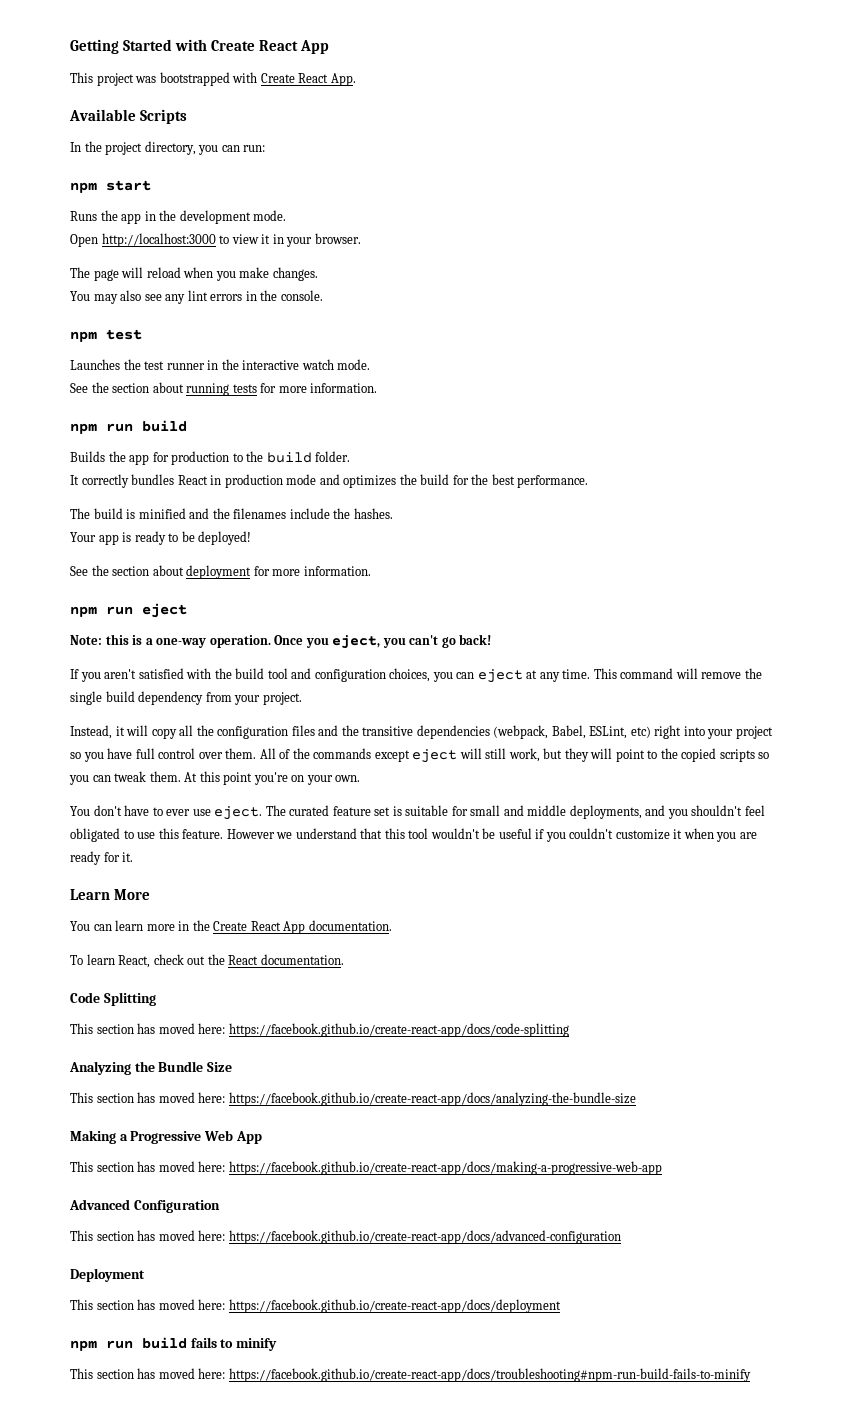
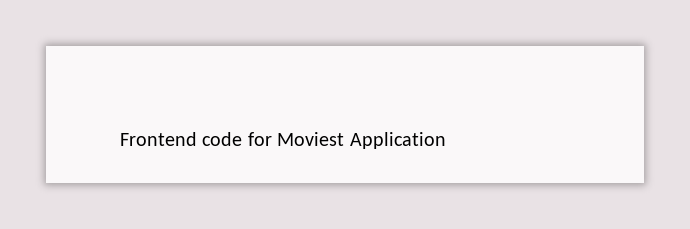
[70,39,330,54] [70,72,356,86] [69,109,187,124] [70,141,266,155] [70,180,151,193] [70,210,287,224] [70,233,361,247] [70,267,318,281] [70,290,323,304] [70,329,142,342] [70,359,371,370] [70,382,378,396] [70,420,187,434] [70,451,351,465] [70,474,589,488] [70,508,393,519] [70,531,252,545] [70,565,371,579] [70,603,187,618] [70,634,492,649] [70,668,762,683] [70,691,302,705] [70,725,773,739] [70,748,770,763] [69,771,361,785] [70,805,765,820] [70,828,757,842] [70,851,134,865] [70,889,150,900] [70,920,392,934] [70,954,344,968] [70,992,156,1006] [70,1023,569,1037] [69,1061,232,1075] [70,1092,636,1106] [70,1130,262,1144] [70,1161,662,1175] [69,1199,220,1213] [70,1230,621,1244] [70,1268,145,1282] [70,1299,561,1313] [70,1337,277,1351] [70,1368,751,1382] Getting Started with Create React App // This project was bootstrapped with Create React App. // Available Scripts // In the project directory, you can run: // npm start // Runs the app in the development mode. // Open http://localhost:3000 to view it in your browser. // The page will reload when you make changes. // You may also see any lint errors in the console. // npm test // Launches the test runner in the interactive watch mode. // See the section about running tests for more information. // npm run build // Builds the app for production to the build folder. // It correctly bundles React in production mode and optimizes the build for the best performance. // The build is minified and the filenames include the hashes. // Your app is ready to be deployed! // See the section about deployment for more information. // npm run eject // Note: this is a one-way operation. Once you eject, you can't go back! // If you aren't satisfied with the build tool and configuration choices, you can eject at any time. This command will remove the single build dependency from your project. // Instead, it will copy all the configuration files and the transitive dependencies (webpack, Babel, ESLint, etc) right into your project so you have full control over them. All of the commands except eject will still work, but they will point to the copied scripts so you can tweak them. At this point you're on your own. // You don't have to ever use eject. The curated feature set is suitable for small and middle deployments, and you shouldn't feel obligated to use this feature. However we understand that this tool wouldn't be useful if you couldn't customize it when you are ready for it. // Learn More // You can learn more in the Create React App documentation. // To learn React, check out the React documentation. // Code Splitting // This section has moved here: https://facebook.github.io/create-react-app/docs/code-splitting // Analyzing the Bundle Size // This section has moved here: https://facebook.github.io/create-react-app/docs/analyzing-the-bundle-size // Making a Progressive Web App // This section has moved here: https://facebook.github.io/create-react-app/docs/making-a-progressive-web-app // Advanced Configuration // This section has moved here: https://facebook.github.io/create-react-app/docs/advanced-configuration // Deployment // This section has moved here: https://facebook.github.io/create-react-app/docs/deployment // npm run build fails to minify // This section has moved here: https://facebook.github.io/create-react-app/docs/troubleshooting#npm-run-build-fails-to-minify -> [120,132,446,149] Frontend code for Moviest Application

